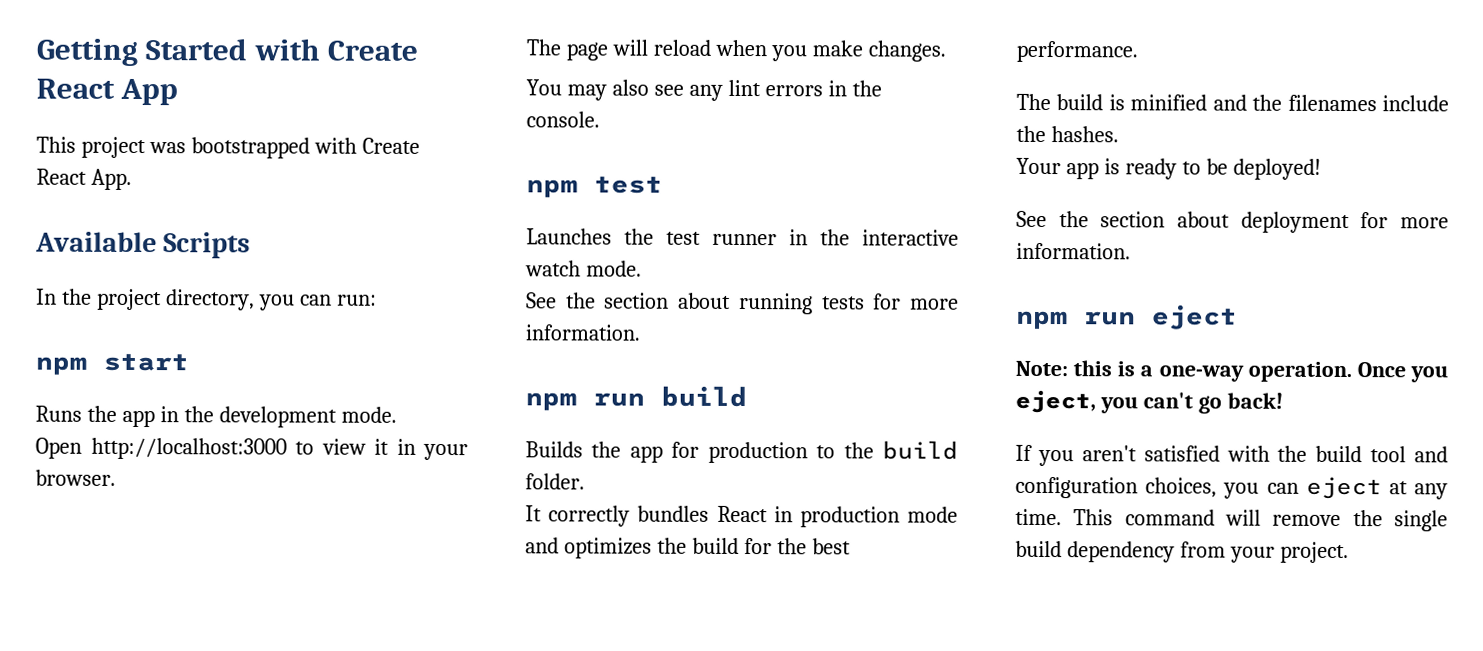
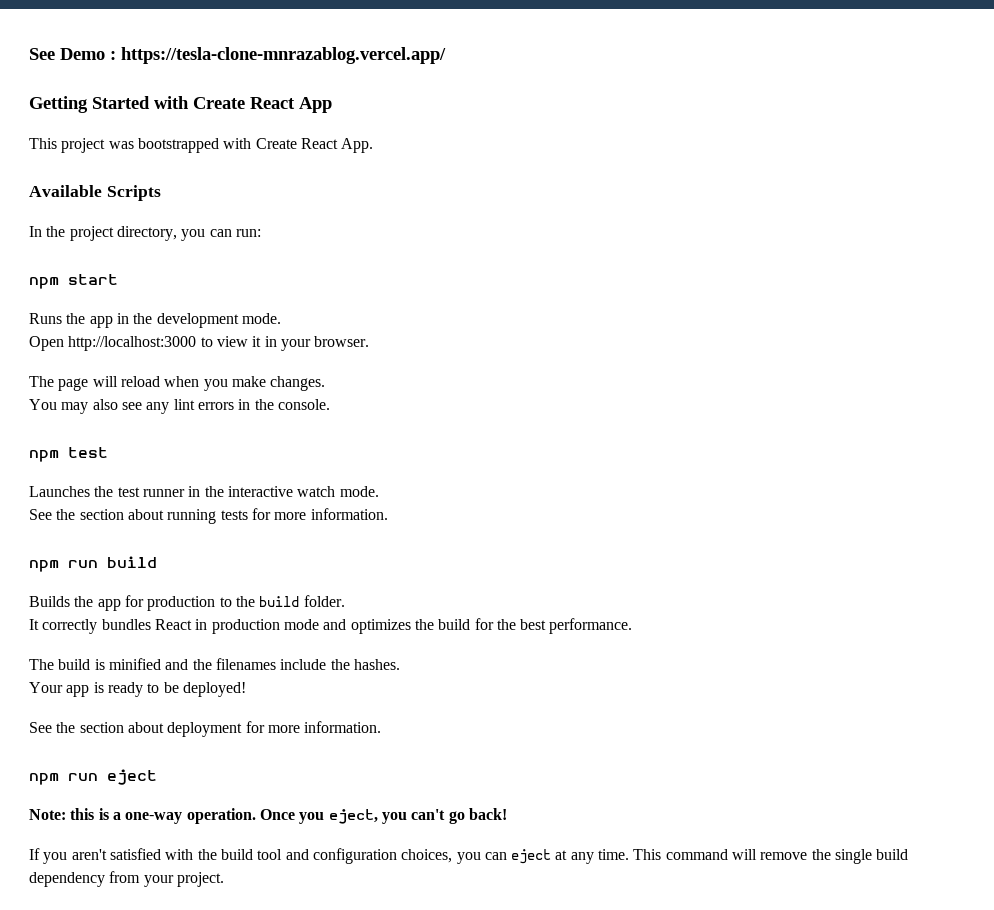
(36, 52) none -> [29,47,446,64] See Demo : https://tesla-clone-mnrazablog.vercel.app/ //

